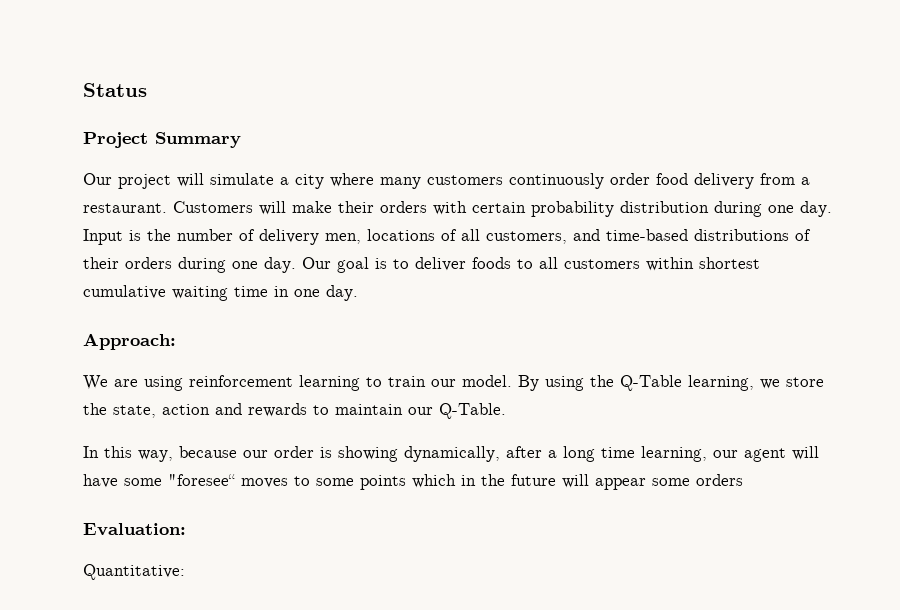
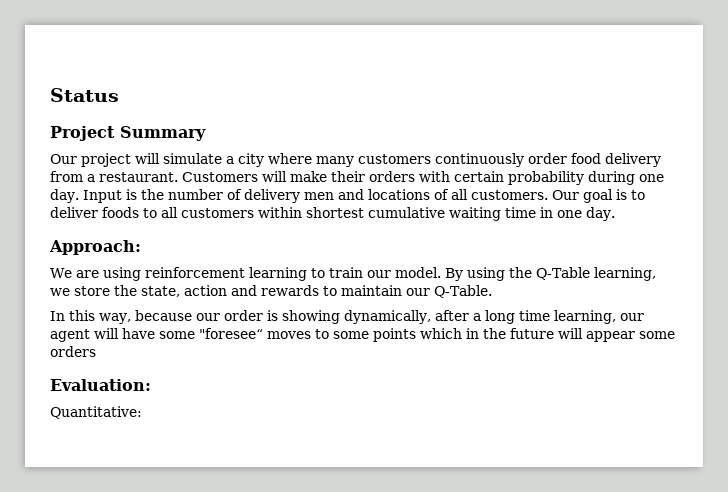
[620,201,709,213] distribution -> (584, 178) none
[325,233,361,244] men, -> [303,189,364,200] men and
[486,229,811,244] [83,257,296,273] customers, and time-based distributions of their orders during one day. -> [470,190,548,200] customers.

